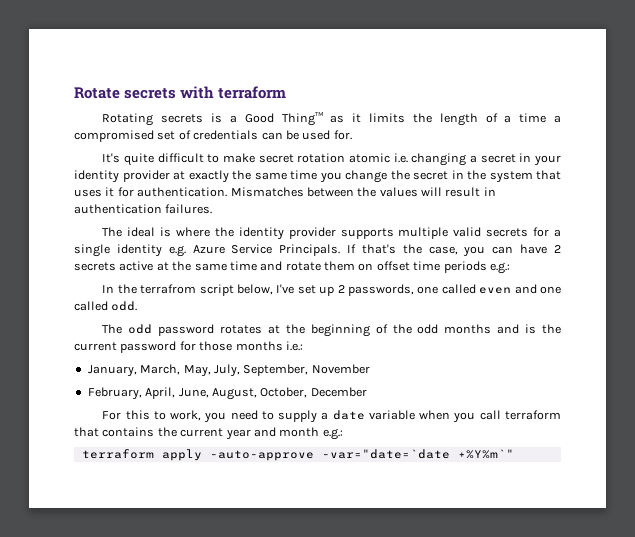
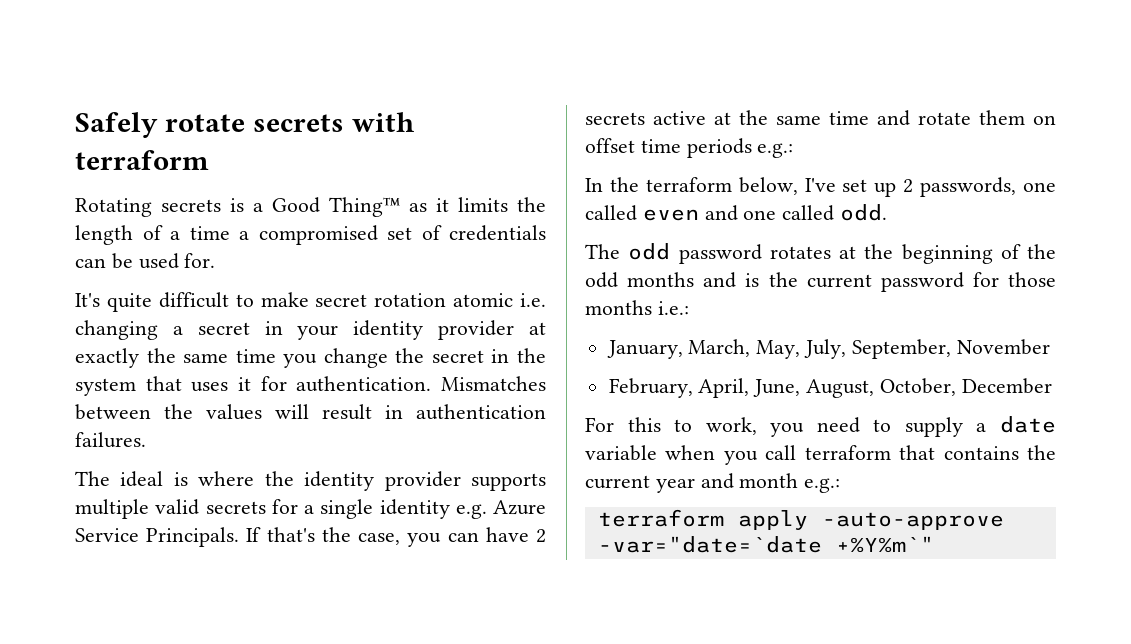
[74,87,120,99] Rotate -> [75,112,245,138] Safely rotate
[140,284,234,296] terrafrom script -> [645,177,732,192] terraform

